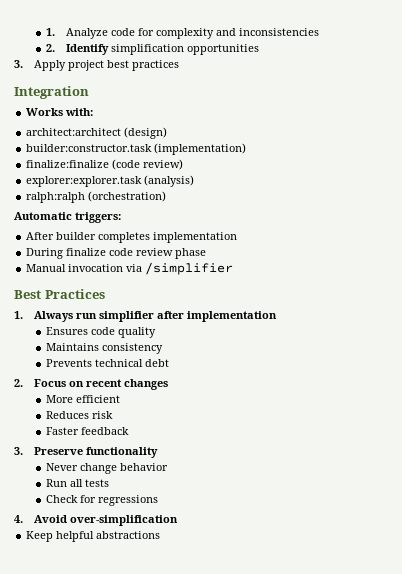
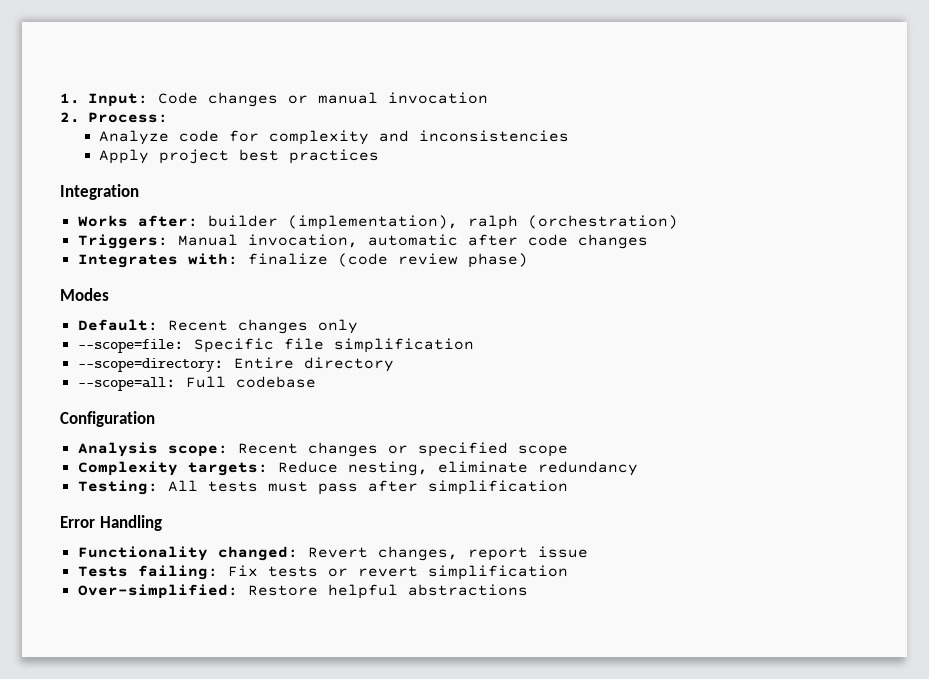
[45,28,55,36] 1. -> [60,92,488,107] [60,112,168,123] 1. Input: Code changes or manual invocation // 2. Process: //
[45,44,259,55] [14,60,23,68] 2. Identify simplification opportunities // 3. -> (570, 136) none
[65,108,94,116] [26,127,168,139] [26,143,247,155] [26,159,184,170] [26,175,195,187] [26,191,167,203] [14,212,121,223] [26,232,238,243] [26,248,207,259] [26,262,234,275] [14,289,105,299] [14,311,277,322] [45,327,156,338] [45,343,163,354] [45,359,169,367] [14,379,168,390] [45,395,120,403] [45,411,113,419] [45,427,129,435] [14,447,158,458] [45,463,168,474] [45,479,109,487] [45,495,158,506] [14,515,178,526] [26,531,54,542] with: // architect:architect (design) // builder:constructor.task (implementation) // finalize:finalize (code review) // explorer:explorer.task (analysis) // ralph:ralph (orchestration) // Automatic triggers: // After builder completes implementation // During finalize code review phase // Manual invocation via /simplifier // Best Practices // 1. Always run simplifier after implementation // Ensures code quality // Maintains consistency // Prevents technical debt // 2. Focus on recent changes // More efficient // Reduces risk // Faster feedback // 3. Preserve functionality // Never change behavior // Run all tests // Check for regressions // 4. Avoid over-simplification // Keep -> [137,215,678,230] [77,234,648,249] [77,253,528,268] [60,288,109,301] [77,319,358,334] [77,338,474,353] [77,357,394,372] [77,376,316,391] [60,411,155,427] [77,442,568,457] [77,461,638,476] [77,480,568,495] [60,515,162,531] [77,546,588,561] [77,565,568,580] [77,584,318,599] after: builder (implementation), ralph (orchestration) // Triggers: Manual invocation, automatic after code changes // Integrates with: finalize (code review phase) // Modes // Default: Recent changes only // --scope=file: Specific file simplification // --scope=directory: Entire directory // --scope=all: Full codebase // Configuration // Analysis scope: Recent changes or specified scope // Complexity targets: Reduce nesting, eliminate redundancy // Testing: All tests must pass after simplification // Error Handling // Functionality changed: Revert changes, report issue // Tests failing: Fix tests or revert simplification // Over-simplified: Restore

